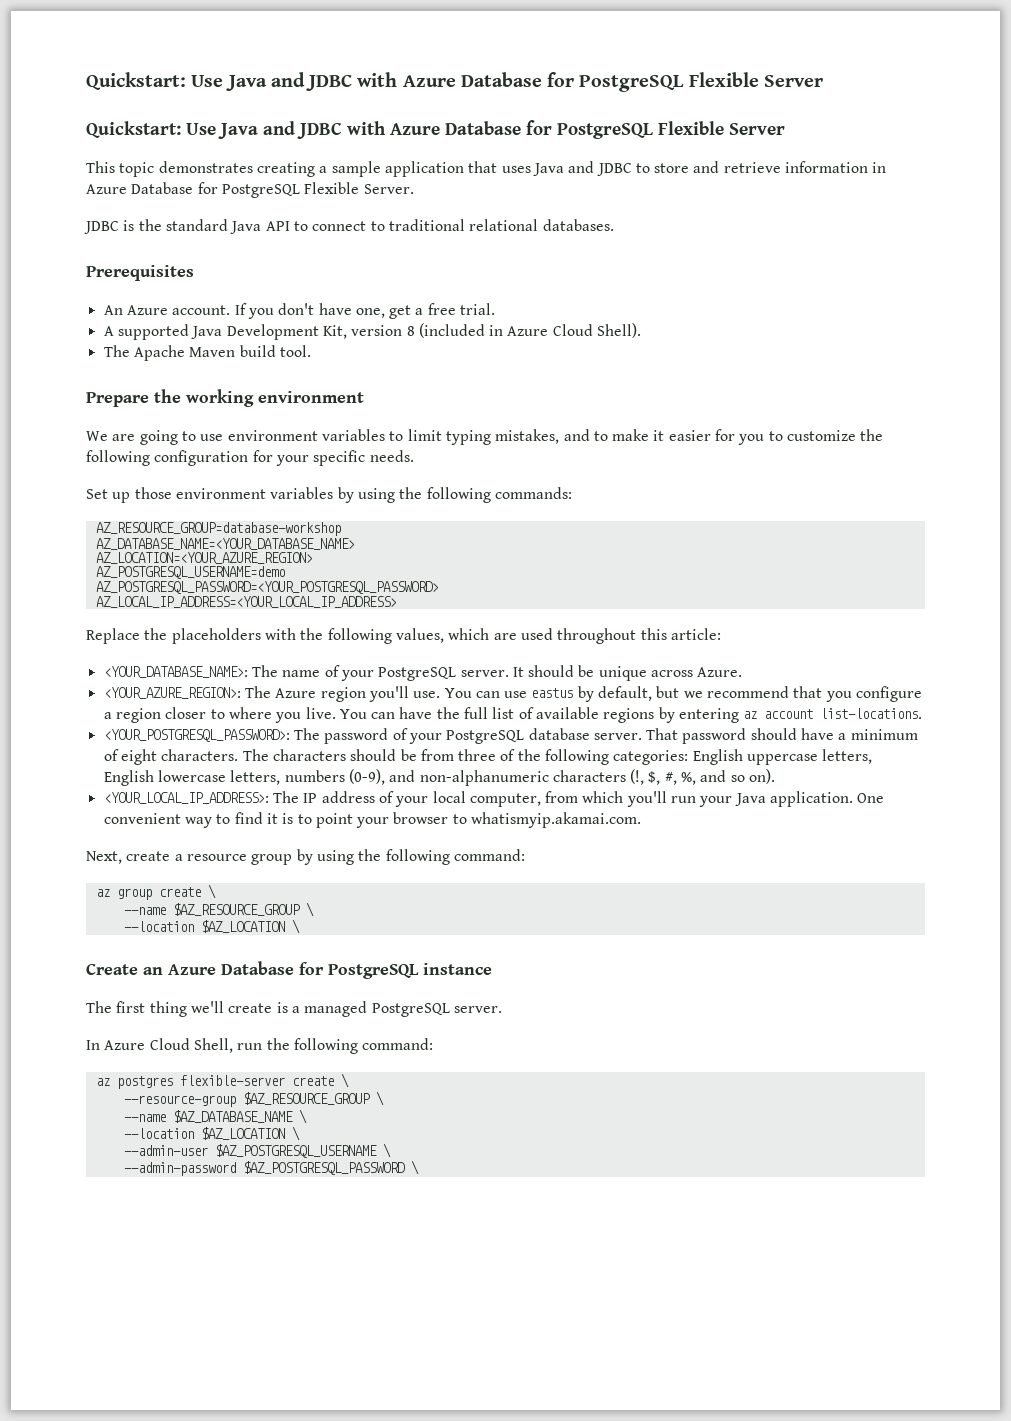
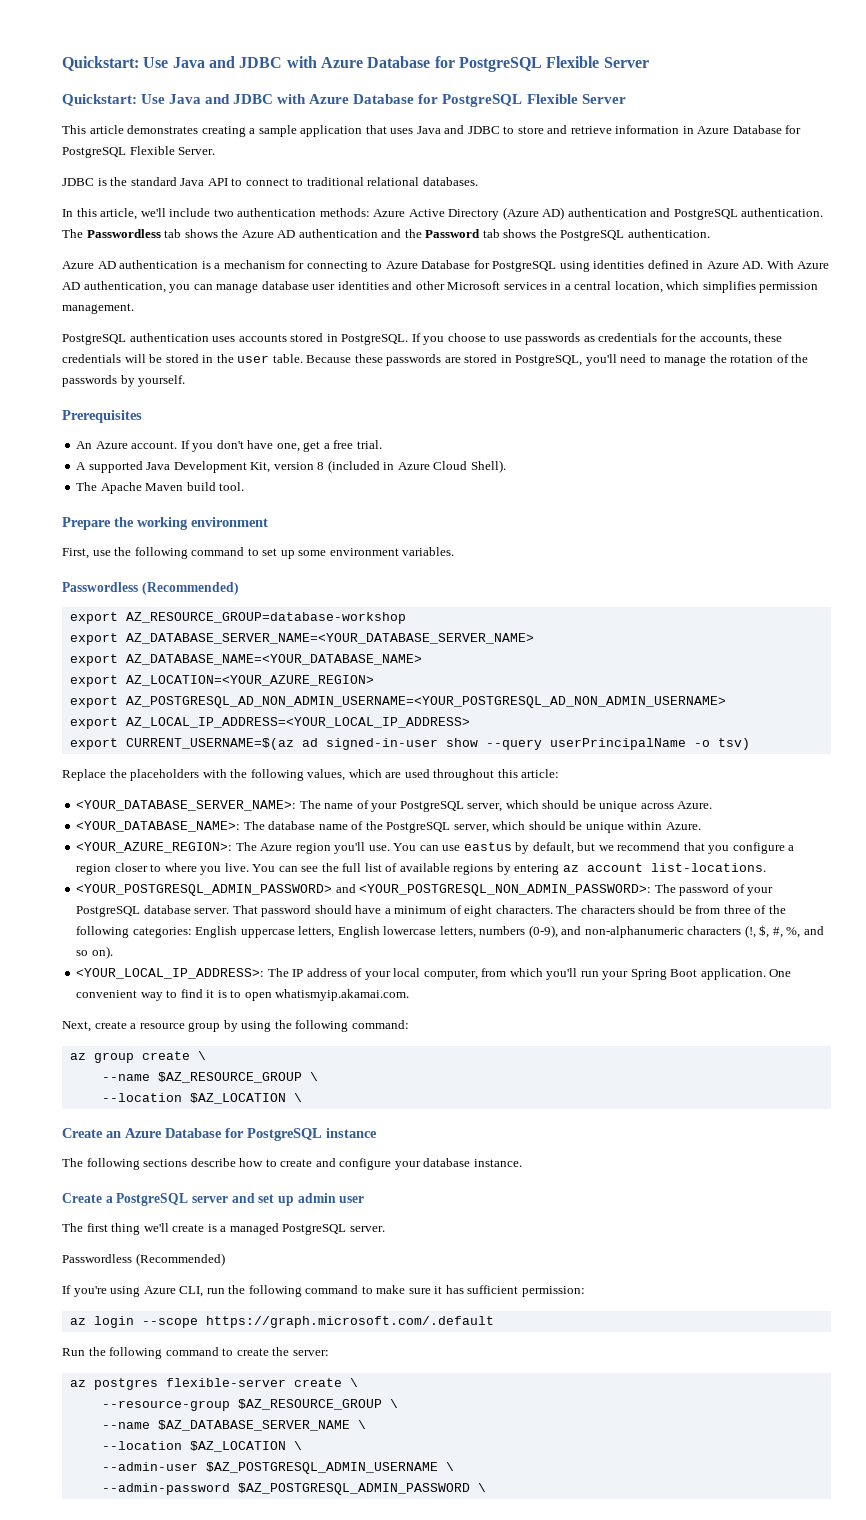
[119,162,155,177] topic -> [89,125,124,134] article
(614, 225) none -> [62,207,824,220] [62,229,710,241] [62,260,830,272] [62,281,819,293] [62,303,134,314] [62,333,783,345] [62,354,809,366] [62,375,186,387] // In this article, we'll include two authentication methods: Azure Active Directory (Azure AD) authentication and PostgreSQL authentication. The Passwordless tab shows the Azure AD authentication and the Password tab shows the PostgreSQL authentication. // Azure AD authentication is a mechanism for connecting to Azure Database for PostgreSQL using identities defined in Azure AD. With Azure AD authentication, you can manage database user identities and other Microsoft services in a central location, which simplifies permission management. // PostgreSQL authentication uses accounts stored in PostgreSQL. If you choose to use passwords as credentials for the accounts, these credentials will be stored in the user table. Because these passwords are stored in PostgreSQL, you'll need to manage the rotation of the passwords by yourself.
[86,429,884,445] [86,450,414,466] [86,487,572,503] [95,522,341,536] We are going to use environment variables to limit typing mistakes, and to make it easier for you to customize the following configuration for your specific needs. // Set up those environment variables by using the following commands: // AZ_RESOURCE_GROUP=database-workshop // -> [62,547,455,559] [62,582,239,595] [69,612,406,624] [69,633,534,645] [69,654,118,666] First, use the following command to set up some environment variables. // Passwordless (Recommended) // export AZ_RESOURCE_GROUP=database-workshop // export AZ_DATABASE_SERVER_NAME=<YOUR_DATABASE_SERVER_NAME> // export
(355, 544) none -> [69,675,118,687] export
[95,566,285,579] [95,581,439,594] [95,596,397,608] AZ_POSTGRESQL_USERNAME=demo // AZ_POSTGRESQL_PASSWORD=<YOUR_POSTGRESQL_PASSWORD> // AZ_LOCAL_IP_ADDRESS=<YOUR_LOCAL_IP_ADDRESS> -> [69,696,726,708] [69,717,470,729] [69,738,750,750] export AZ_POSTGRESQL_AD_NON_ADMIN_USERNAME=<YOUR_POSTGRESQL_AD_NON_ADMIN_USERNAME> // export AZ_LOCAL_IP_ADDRESS=<YOUR_LOCAL_IP_ADDRESS> // export CURRENT_USERNAME=$(az ad signed-in-user show --query userPrincipalName -o tsv)
[103,666,248,678] <YOUR_DATABASE_NAME>: -> [76,800,297,811] <YOUR_DATABASE_SERVER_NAME>:
[460,667,524,677] server. It -> [467,800,539,812] server, which
(743, 672) none -> [76,821,701,833] // <YOUR_DATABASE_NAME>: The database name of the PostgreSQL server, which should be unique within Azure.
[399,707,433,719] have -> [301,866,319,872] see
[103,729,290,742] <YOUR_POSTGRESQL_PASSWORD>: -> [76,884,652,896] <YOUR_POSTGRESQL_ADMIN_PASSWORD> and <YOUR_POSTGRESQL_NON_ADMIN_PASSWORD>:
[734,793,766,806] Java -> [630,969,698,980] Spring Boot
[315,812,467,828] point your browser to -> [244,992,272,1001] open
(492, 969) none -> [62,1158,522,1170] [62,1193,365,1206] // The following sections describe how to create and configure your database instance. // Create a PostgreSQL server and set up admin user
[86,1038,434,1054] In Azure Cloud Shell, run the following command: -> [62,1253,225,1266] [62,1285,585,1297] [69,1316,494,1328] [62,1347,329,1359] Passwordless (Recommended) // If you're using Azure CLI, run the following command to make sure it has sufficient permission: // az login --scope https://graph.microsoft.com/.default // Run the following command to create the server:
[172,1110,293,1123] $AZ_DATABASE_NAME -> [157,1420,350,1431] $AZ_DATABASE_SERVER_NAME
[214,1144,377,1158] $AZ_POSTGRESQL_USERNAME -> [205,1462,438,1474] $AZ_POSTGRESQL_ADMIN_USERNAME
[242,1161,405,1175] $AZ_POSTGRESQL_PASSWORD -> [237,1483,470,1495] $AZ_POSTGRESQL_ADMIN_PASSWORD

